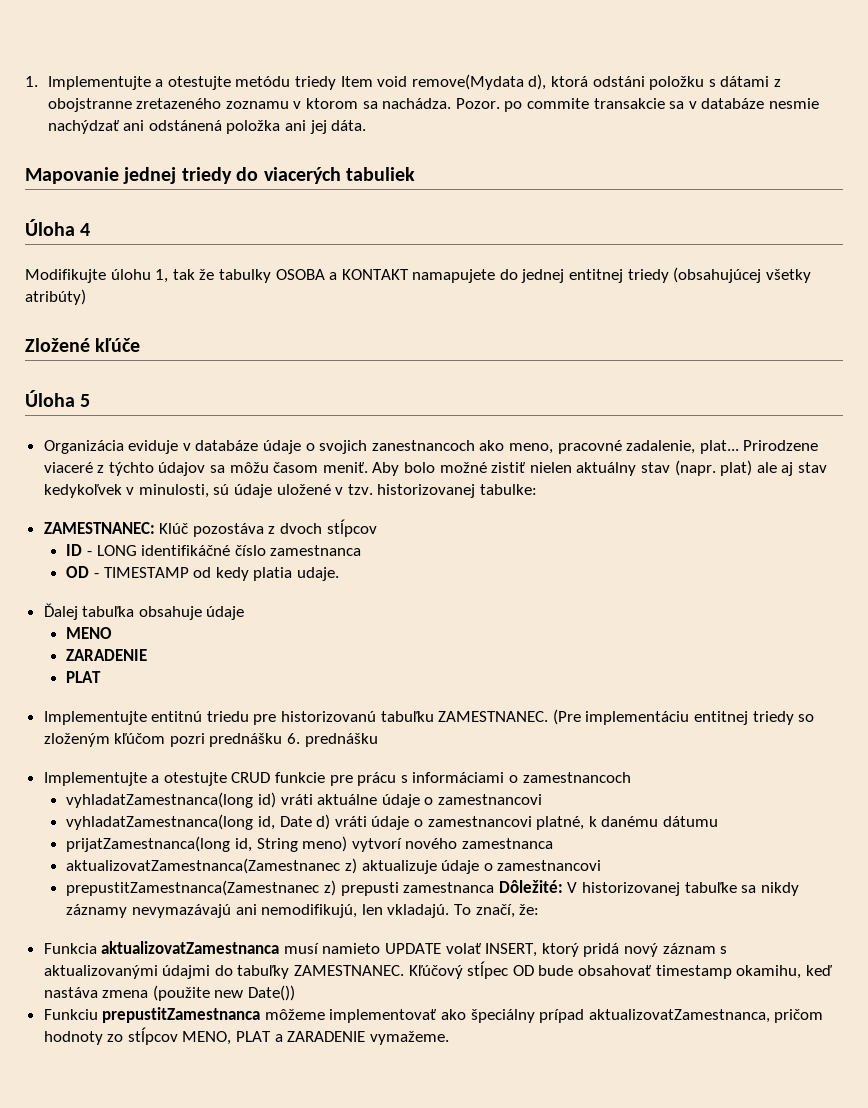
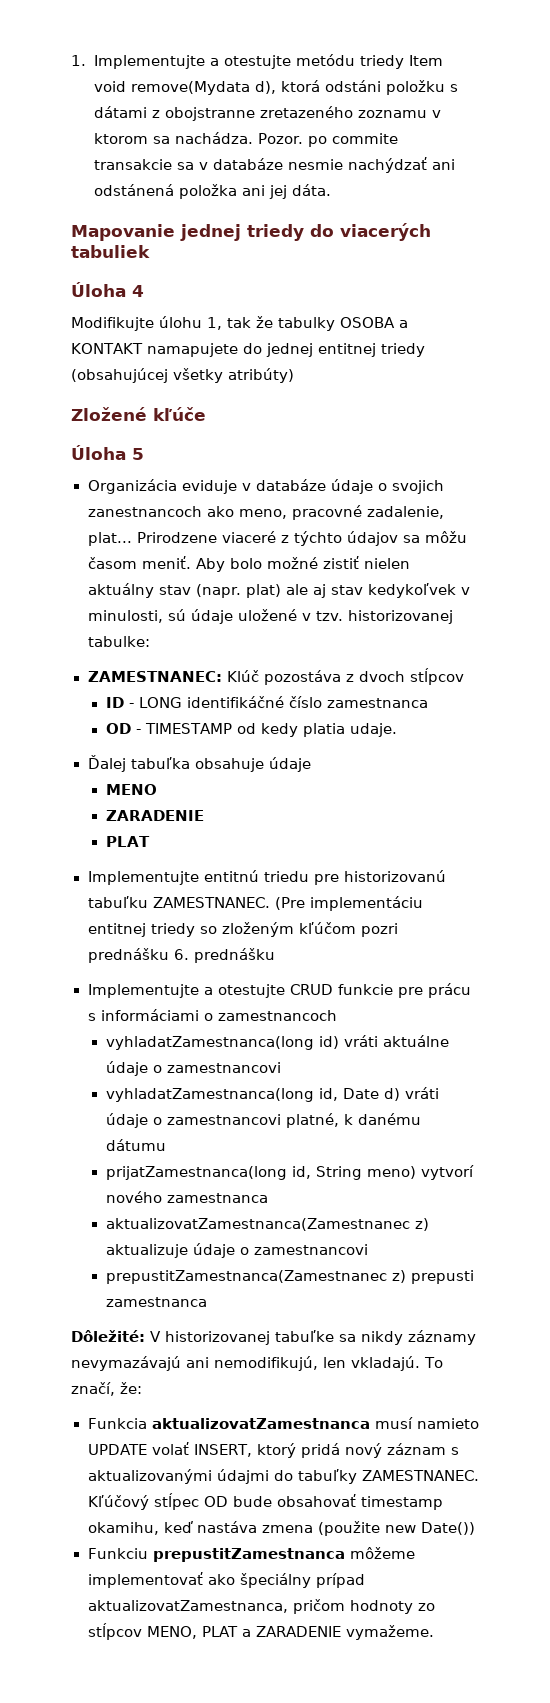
(495, 887) none -> (207, 1302) //

